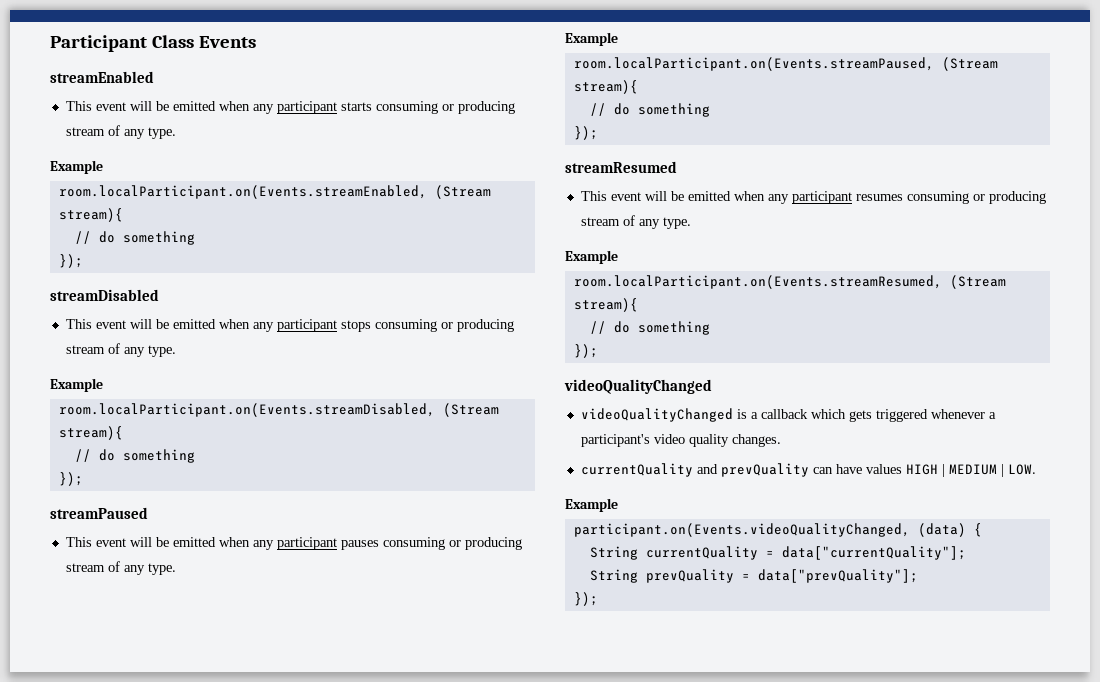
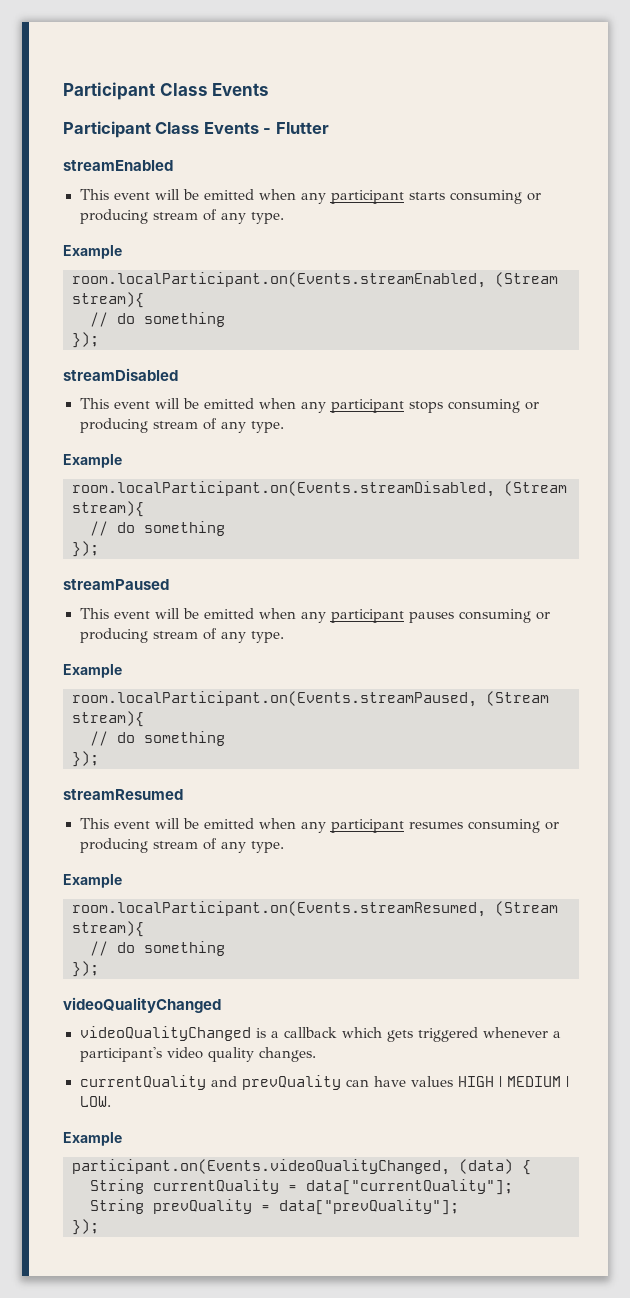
[50,35,257,52] Participant Class Events -> [63,82,270,100] [63,121,329,138] Participant Class Events // Participant Class Events - Flutter

